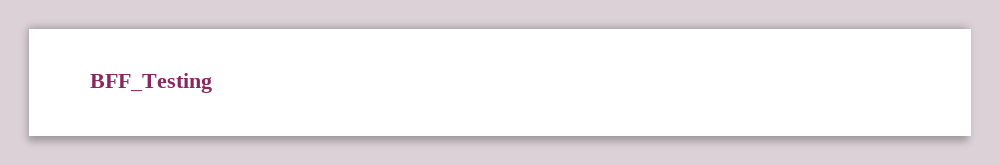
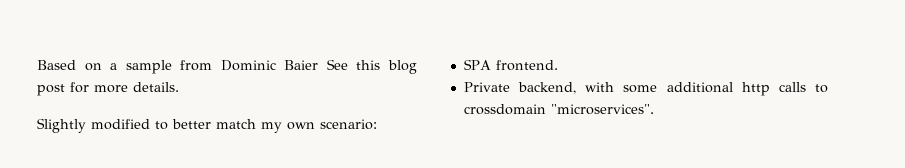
[90,73,212,93] BFF_Testing -> [37,59,417,74] [37,82,179,96] [37,118,377,133] [463,59,558,71] [463,82,828,96] [463,104,654,115] Based on a sample from Dominic Baier See this blog post for more details. // Slightly modified to better match my own scenario: // SPA frontend. // Private backend, with some additional http calls to crossdomain "microservices".

